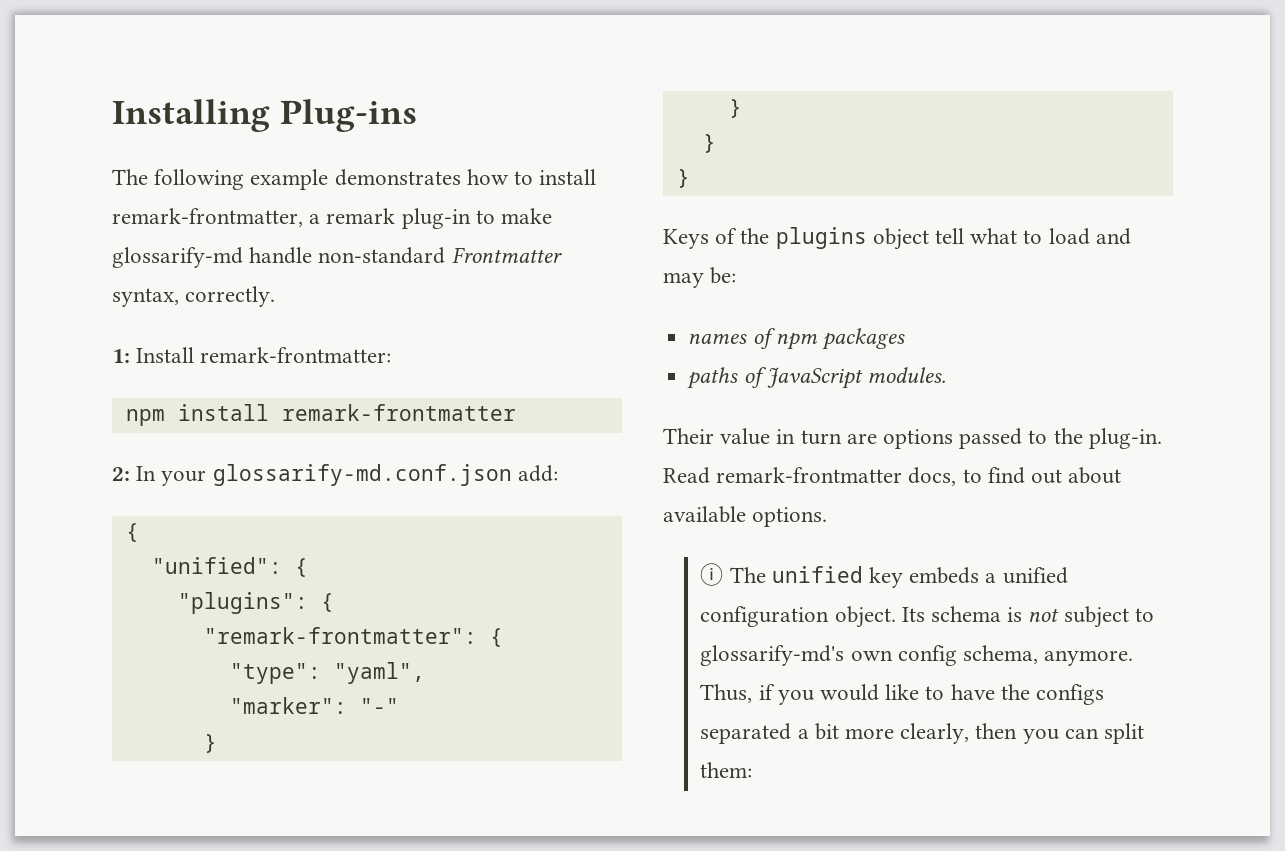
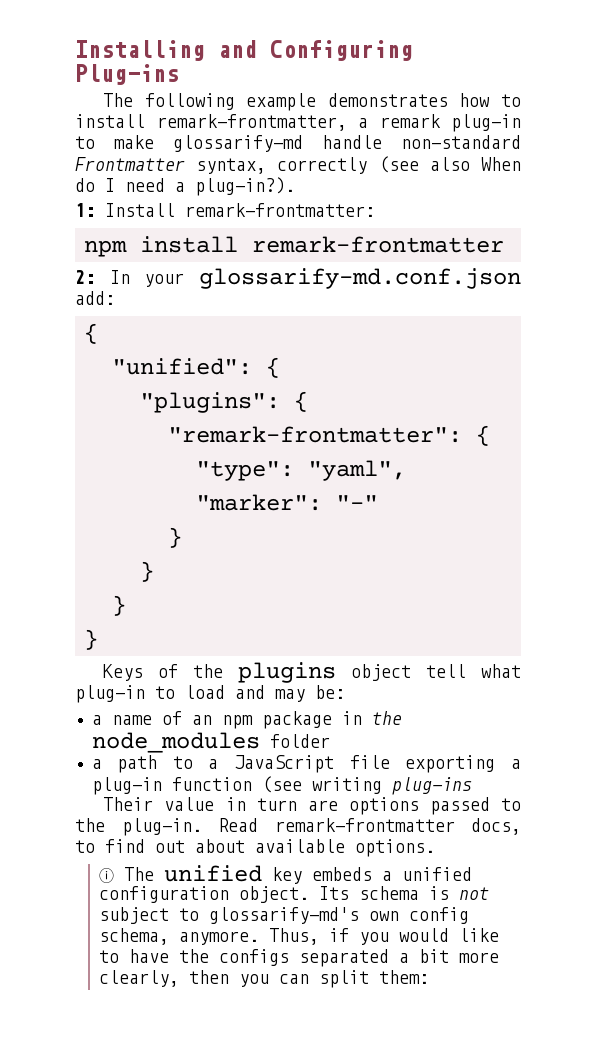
(270, 115) none -> [218,40,413,61] and Configuring
[185,286,276,307] correctly. -> [277,156,521,174] [75,177,295,196] correctly (see also When do I need a plug-in?).
(1018, 236) none -> [75,685,145,703] plug-in
[688,328,905,350] [687,367,946,389] names of npm packages // paths of JavaScript modules. -> [91,711,402,729] [91,732,330,753] [91,755,521,773] [91,776,472,795] a name of an npm package in the node_modules folder // a path to a JavaScript file exporting a plug-in function (see writing plug-ins

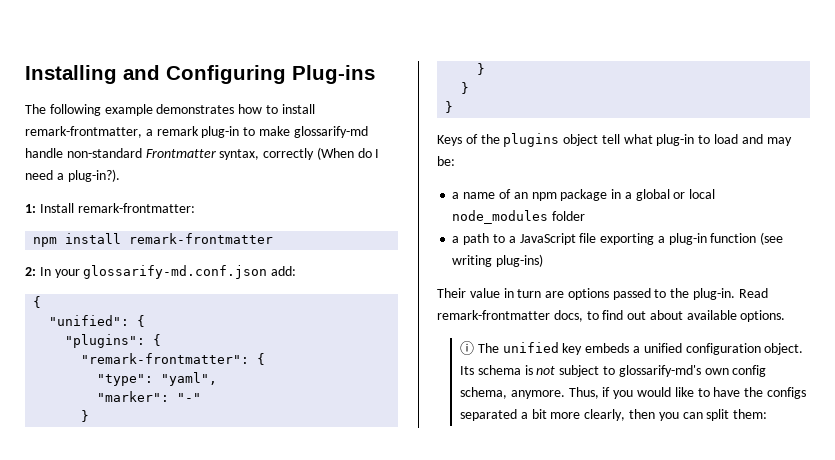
[378,156,521,173] (see also When -> [316,147,354,160] (When
[371,711,402,725] the -> [624,189,716,201] a global or local
[391,777,472,795] plug-ins -> [496,254,544,267] plug-ins)

